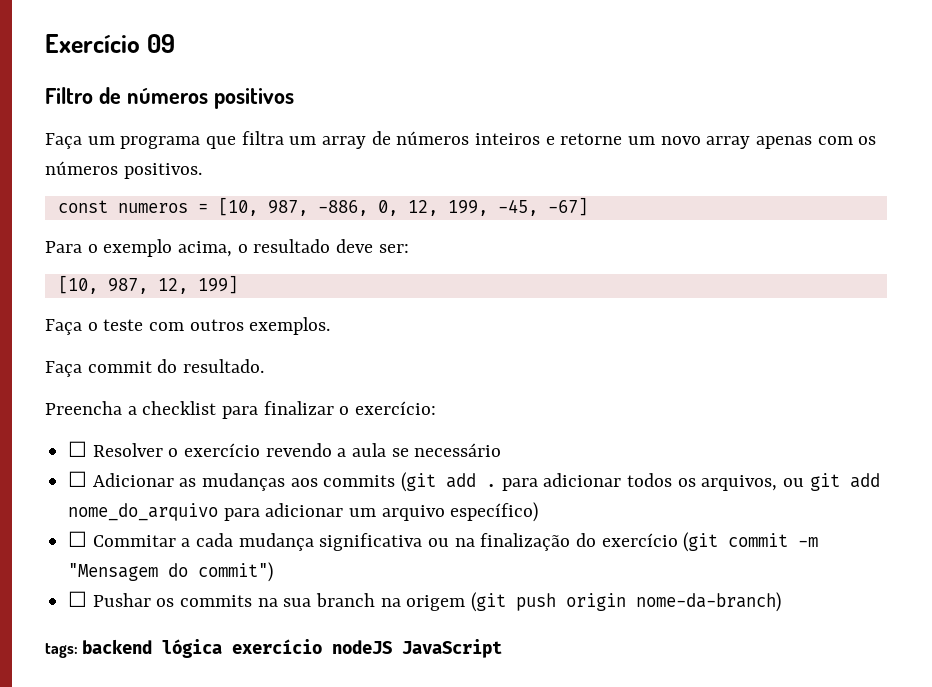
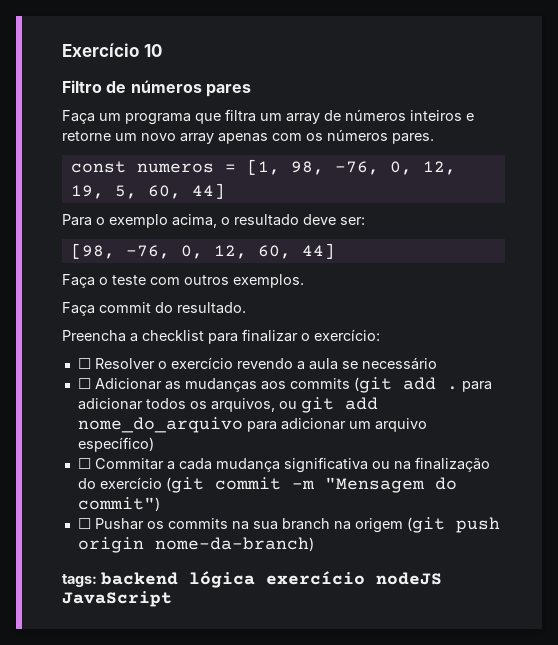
[146,34,175,53] 09 -> [143,44,162,57] 10
[213,88,294,109] positivos -> [205,84,251,97] pares
[123,163,202,179] positivos. -> [392,133,434,144] pares.
[217,197,588,216] [10, 987, -886, 0, 12, 199, -45, -67] -> [246,159,456,175] [70,183,225,199] [1, 98, -76, 0, 12, 19, 5, 60, 44]
[57,275,238,294] [10, 987, 12, 199] -> [70,243,335,259] [98, -76, 0, 12, 60, 44]

